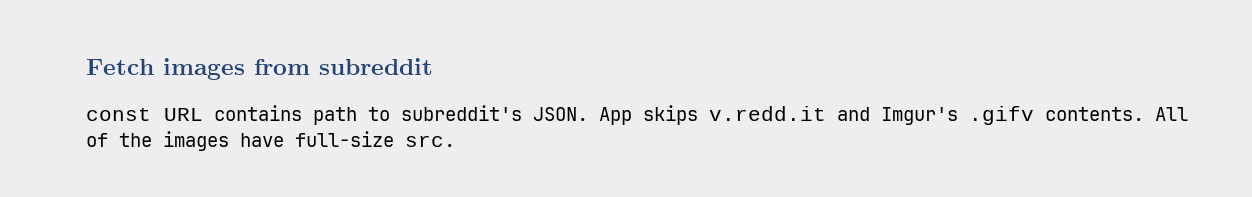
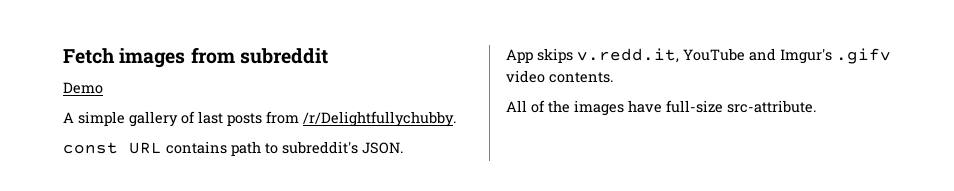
(433, 66) none -> [63,82,103,94] [63,111,456,127] // Demo // A simple gallery of last posts from /r/Delightfullychubby.
(588, 114) none -> (403, 148) //
[709,106,826,121] v.redd.it -> [577,48,745,63] v.redd.it, YouTube
(1034, 115) none -> [506,70,545,83] video
(1144, 114) none -> (613, 77) //
[405,135,455,147] src. -> [727,100,816,113] src-attribute.

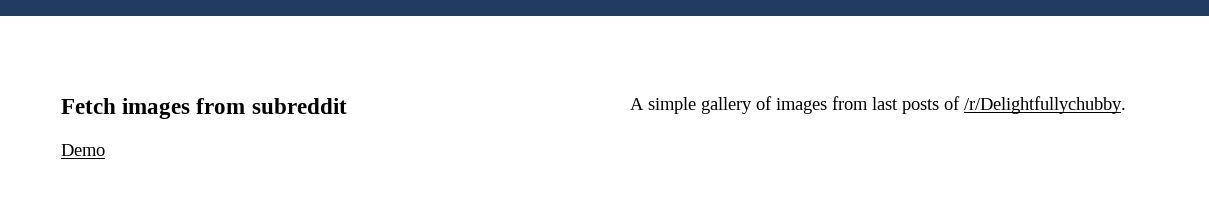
(195, 117) none -> [776,96,868,114] images from
[266,111,299,124] from -> [944,96,960,110] of
[63,141,403,156] [506,48,891,64] [506,70,613,83] [506,100,816,116] // const URL contains path to subreddit's JSON. // App skips v.redd.it, YouTube and Imgur's .gifv video contents. // All of the images have full-size src-attribute. -> (1126, 105) none

